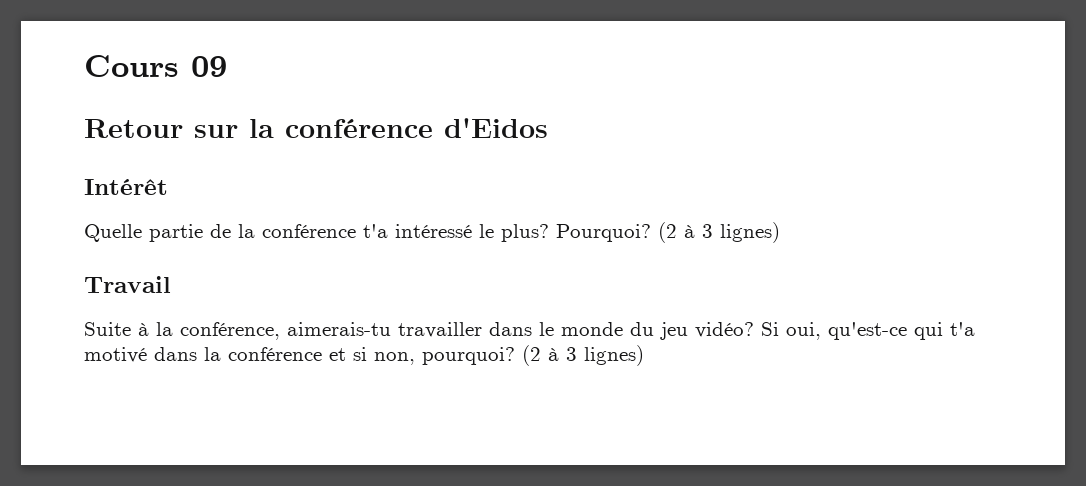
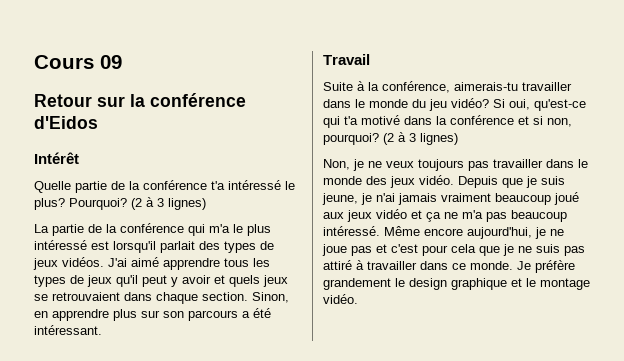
(780, 232) none -> [34,223,271,236] [34,240,274,253] [33,257,270,270] [34,275,288,287] [34,292,289,304] [34,308,271,321] [34,325,102,335] // La partie de la conférence qui m'a le plus intéressé est lorsqu'il parlait des types de jeux vidéos. J'ai aimé apprendre tous les types de jeux qu'il peut y avoir et quels jeux se retrouvaient dans chaque section. Sinon, en apprendre plus sur son parcours a été intéressant.
(644, 355) none -> [323,159,588,171] [323,175,565,188] [322,192,579,205] [323,209,567,222] [323,226,564,239] [322,244,585,256] [323,260,575,273] [323,278,590,290] [323,294,358,304] // Non, je ne veux toujours pas travailler dans le monde des jeux vidéo. Depuis que je suis jeune, je n'ai jamais vraiment beaucoup joué aux jeux vidéo et ça ne m'a pas beaucoup intéressé. Même encore aujourd'hui, je ne joue pas et c'est pour cela que je ne suis pas attiré à travailler dans ce monde. Je préfère grandement le design graphique et le montage vidéo.

